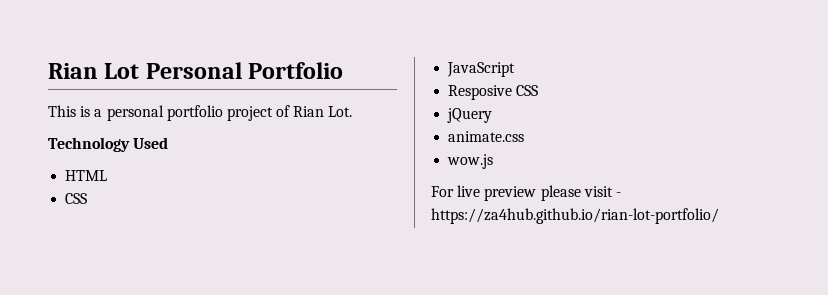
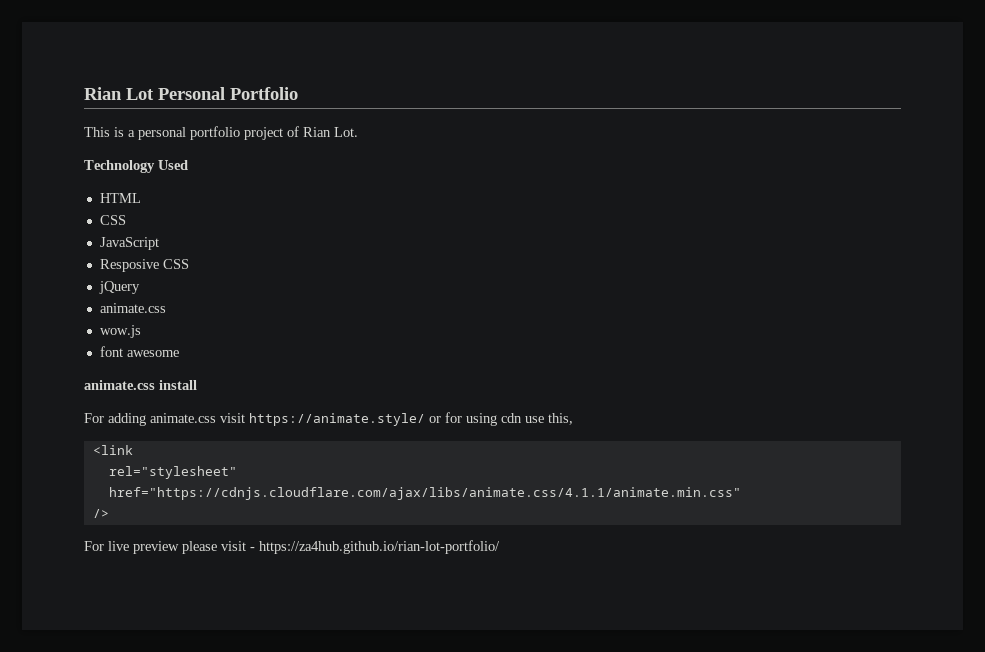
(494, 161) none -> [99,346,179,357] [84,380,197,390] [84,412,573,426] [92,445,133,455] [108,466,237,479] [108,487,741,500] [92,509,109,518] // font awesome // animate.css install // For adding animate.css visit https://animate.style/ or for using cdn use this, // <link // rel="stylesheet" // href="https://cdnjs.cloudflare.com/ajax/libs/animate.css/4.1.1/animate.min.css" // />

